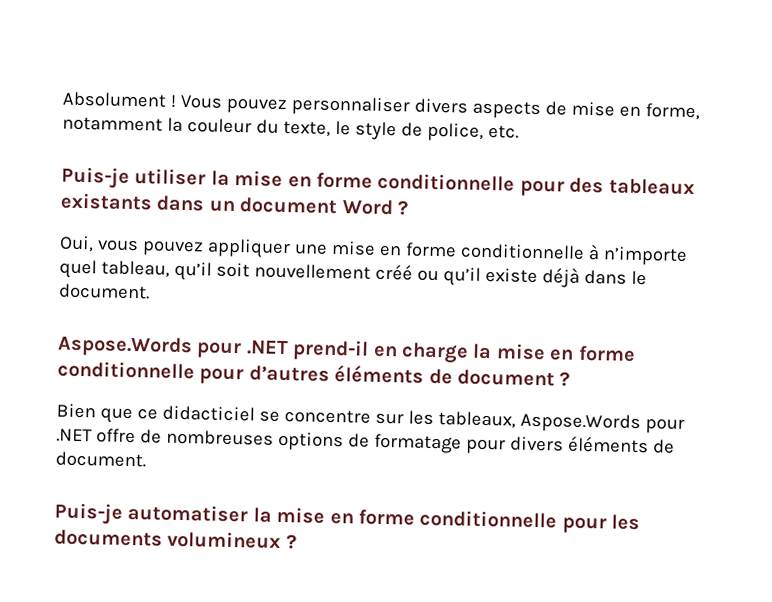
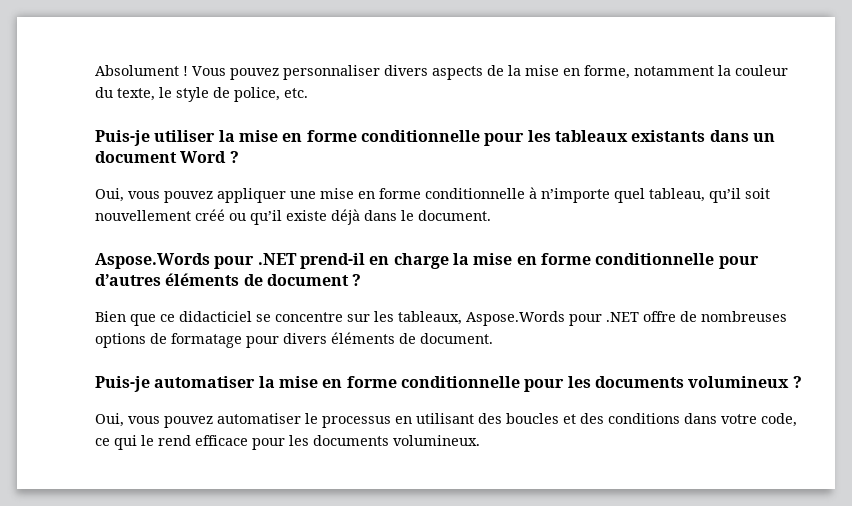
(567, 108) none -> [508,65,521,76] la
[569,177,605,194] des -> [527,130,551,142] les
(297, 542) none -> [95,413,797,428] [95,435,480,450] // Oui, vous pouvez automatiser le processus en utilisant des boucles et des conditions dans votre code, ce qui le rend efficace pour les documents volumineux.

